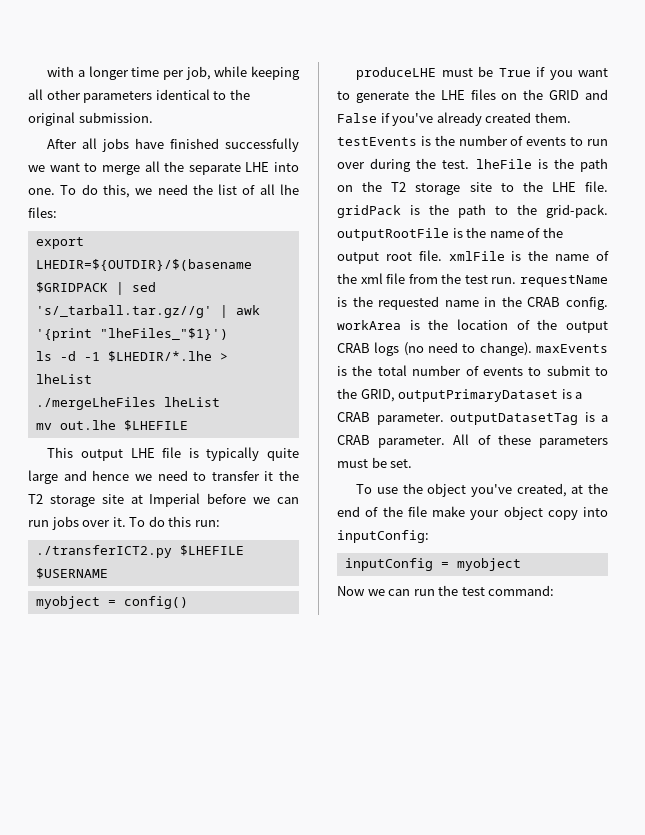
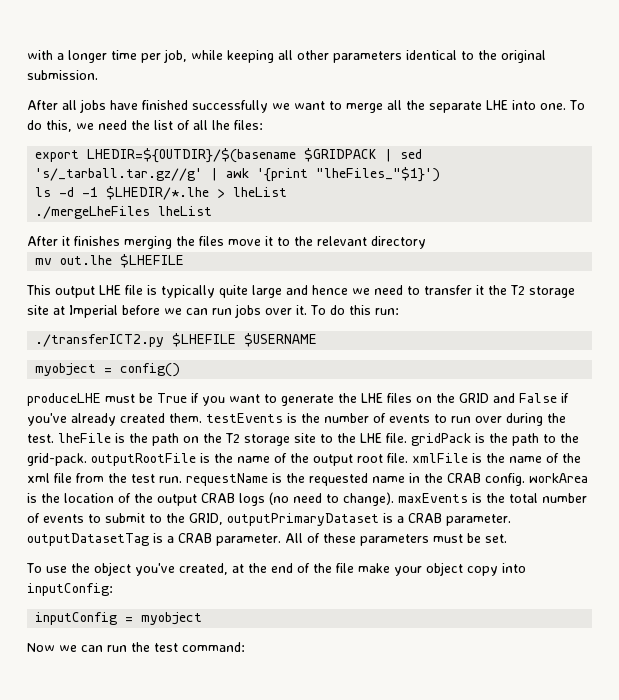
(220, 402) none -> [27,236,426,249] // After it finishes merging the files move it to the relevant directory

